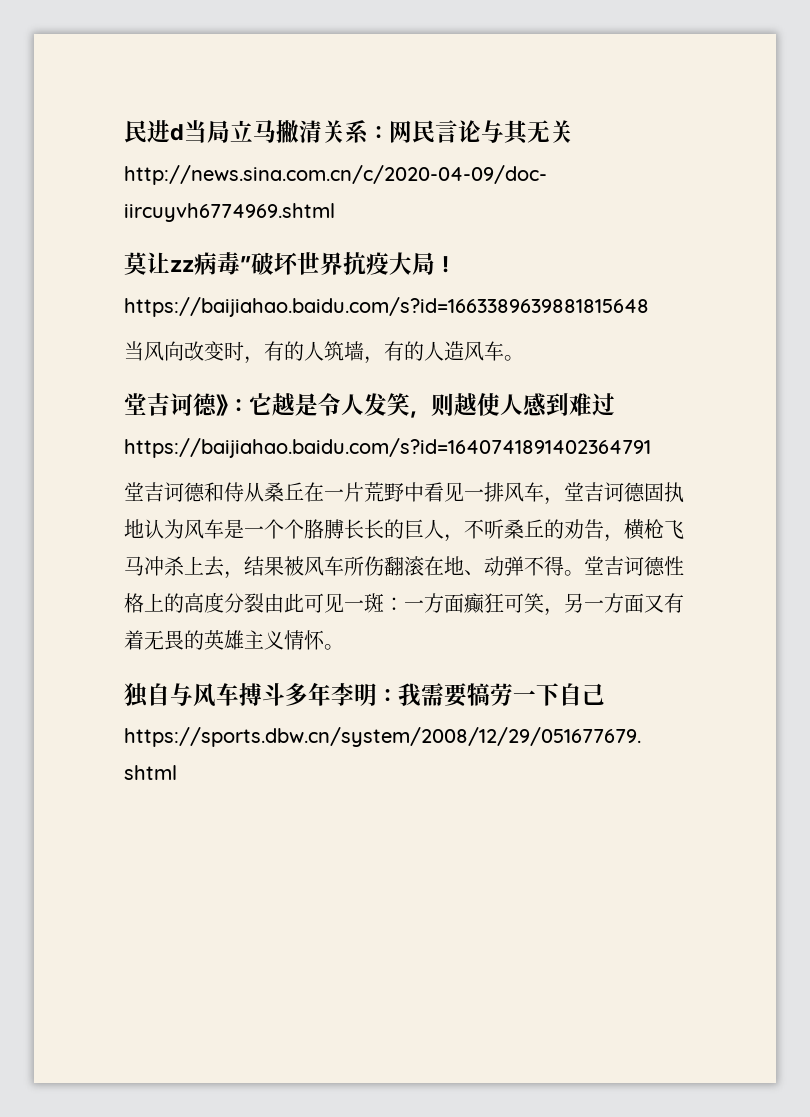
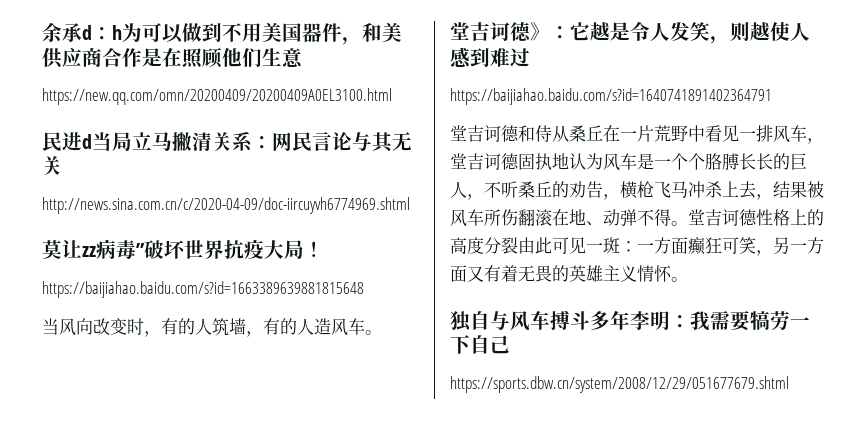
(124, 131) none -> [42,22,402,45] [42,47,303,69] [42,88,392,105] 余承d：h为可以做到不用美国器件，和美供应商合作是在照顾他们生意 // https://new.qq.com/omn/20200409/20200409A0EL3100.html //

